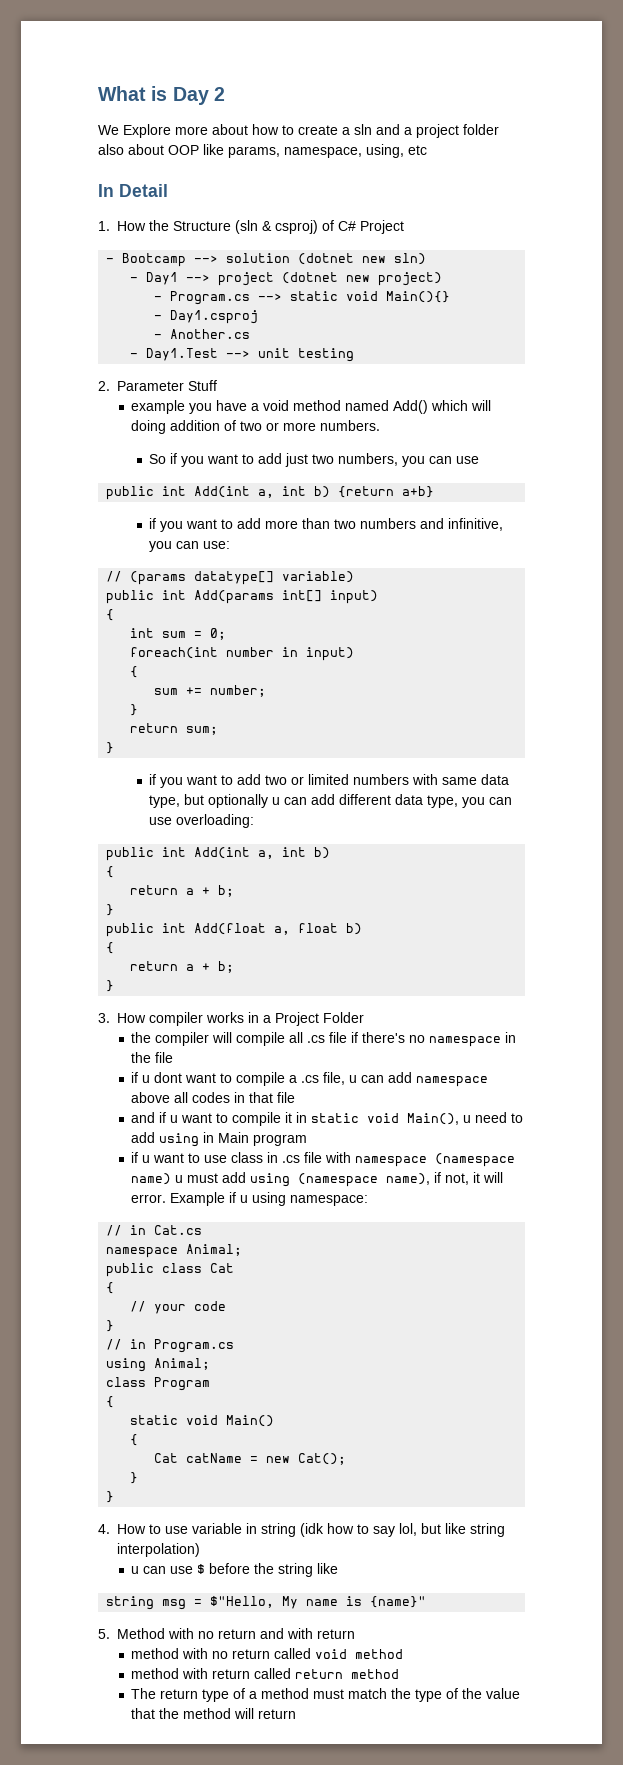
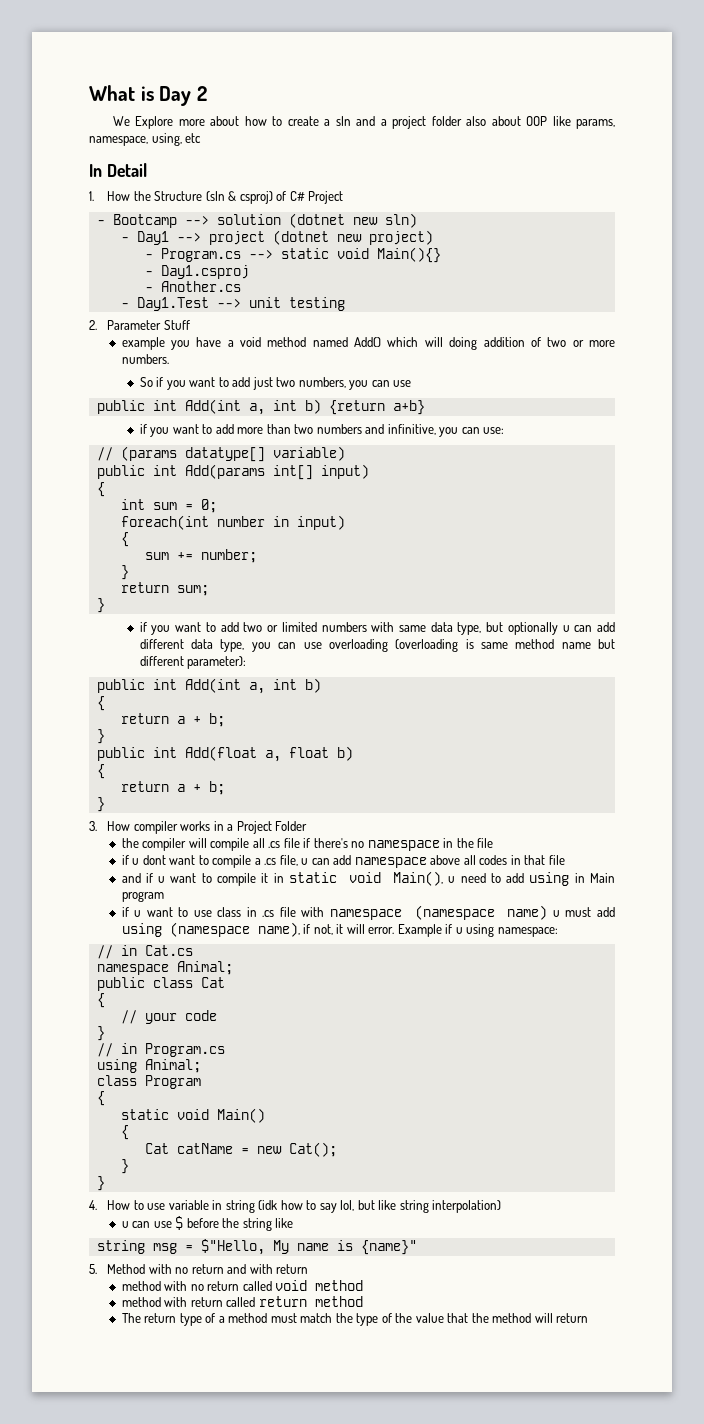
[176,814,255,828] overloading: -> [328,639,615,652] [139,656,247,669] overloading (overloading is same method name but different parameter):

